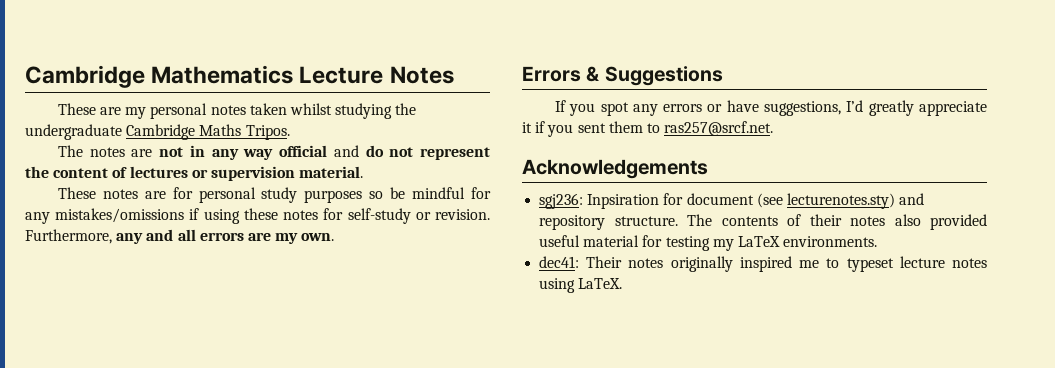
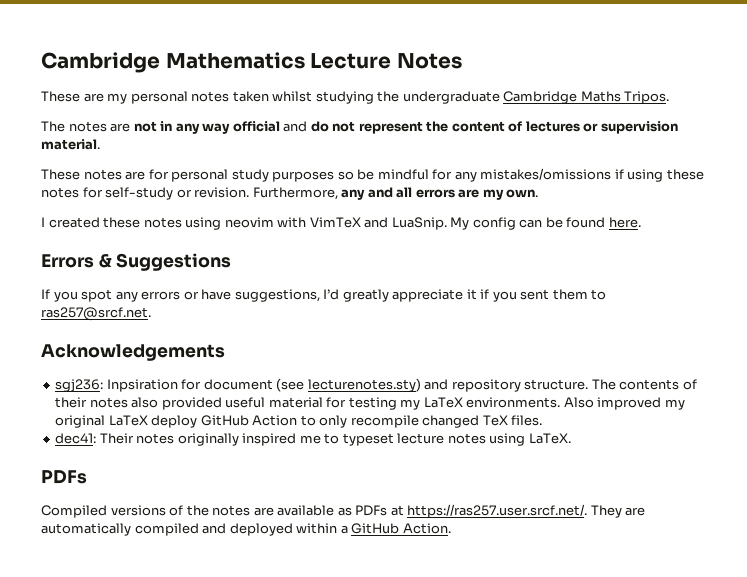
(335, 237) none -> [41,217,641,230] // I created these notes using neovim with VimTeX and LuaSnip. My config can be found here.
(878, 241) none -> [563,397,685,410] [55,415,543,428] Also improved my original LaTeX deploy GitHub Action to only recompile changed TeX files.
(623, 283) none -> [41,470,87,484] [41,504,646,518] [41,523,451,536] // PDFs // Compiled versions of the notes are available as PDFs at https://ras257.user.srcf.net/. They are automatically compiled and deployed within a GitHub Action.

